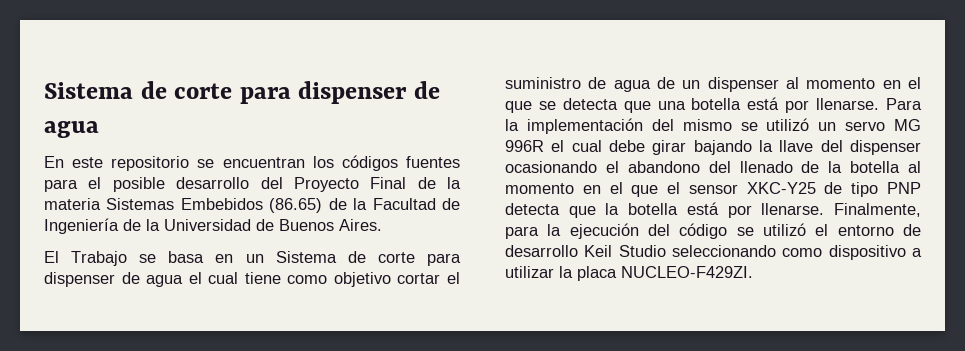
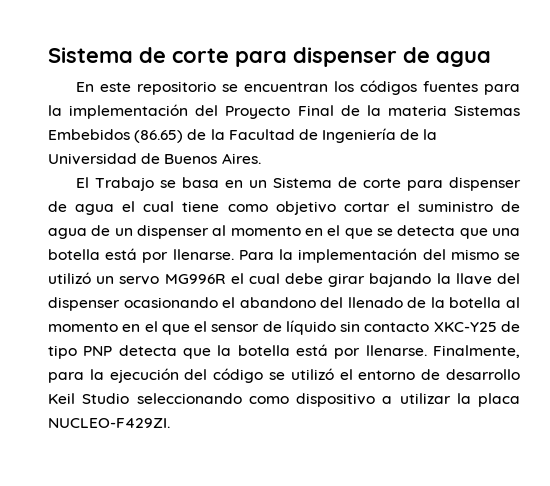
[88,177,250,192] el posible desarrollo -> [48,104,189,119] la implementación
[894,119,921,131] [505,140,544,152] MG 996R -> [164,274,226,284] MG996R
(738, 189) none -> [262,320,430,335] de líquido sin contacto

